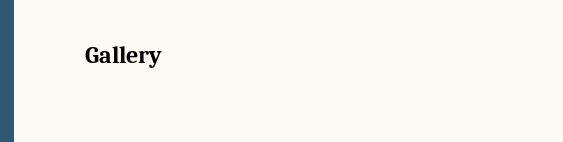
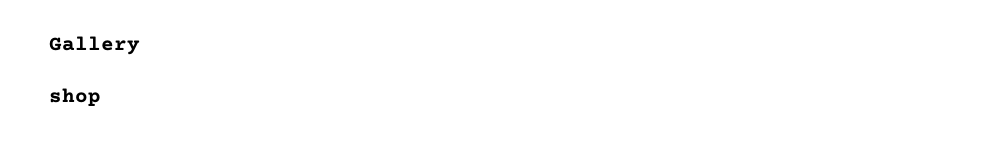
(162, 57) none -> [49,88,101,106] // shop

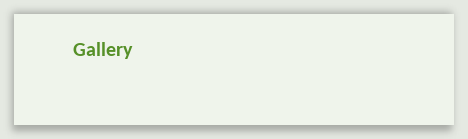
[49,88,101,106] // shop -> (133, 50) none

